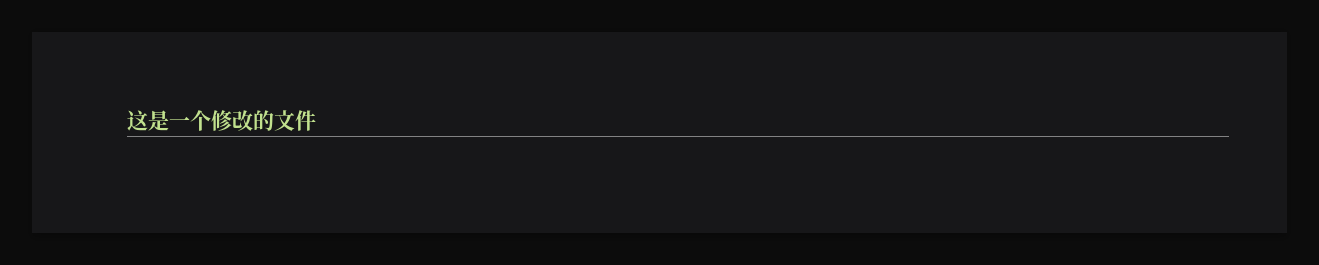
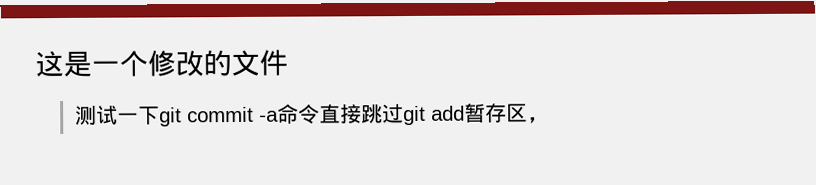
(316, 120) none -> [74,102,549,127] // 测试一下git commit -a命令直接跳过git add暂存区，

